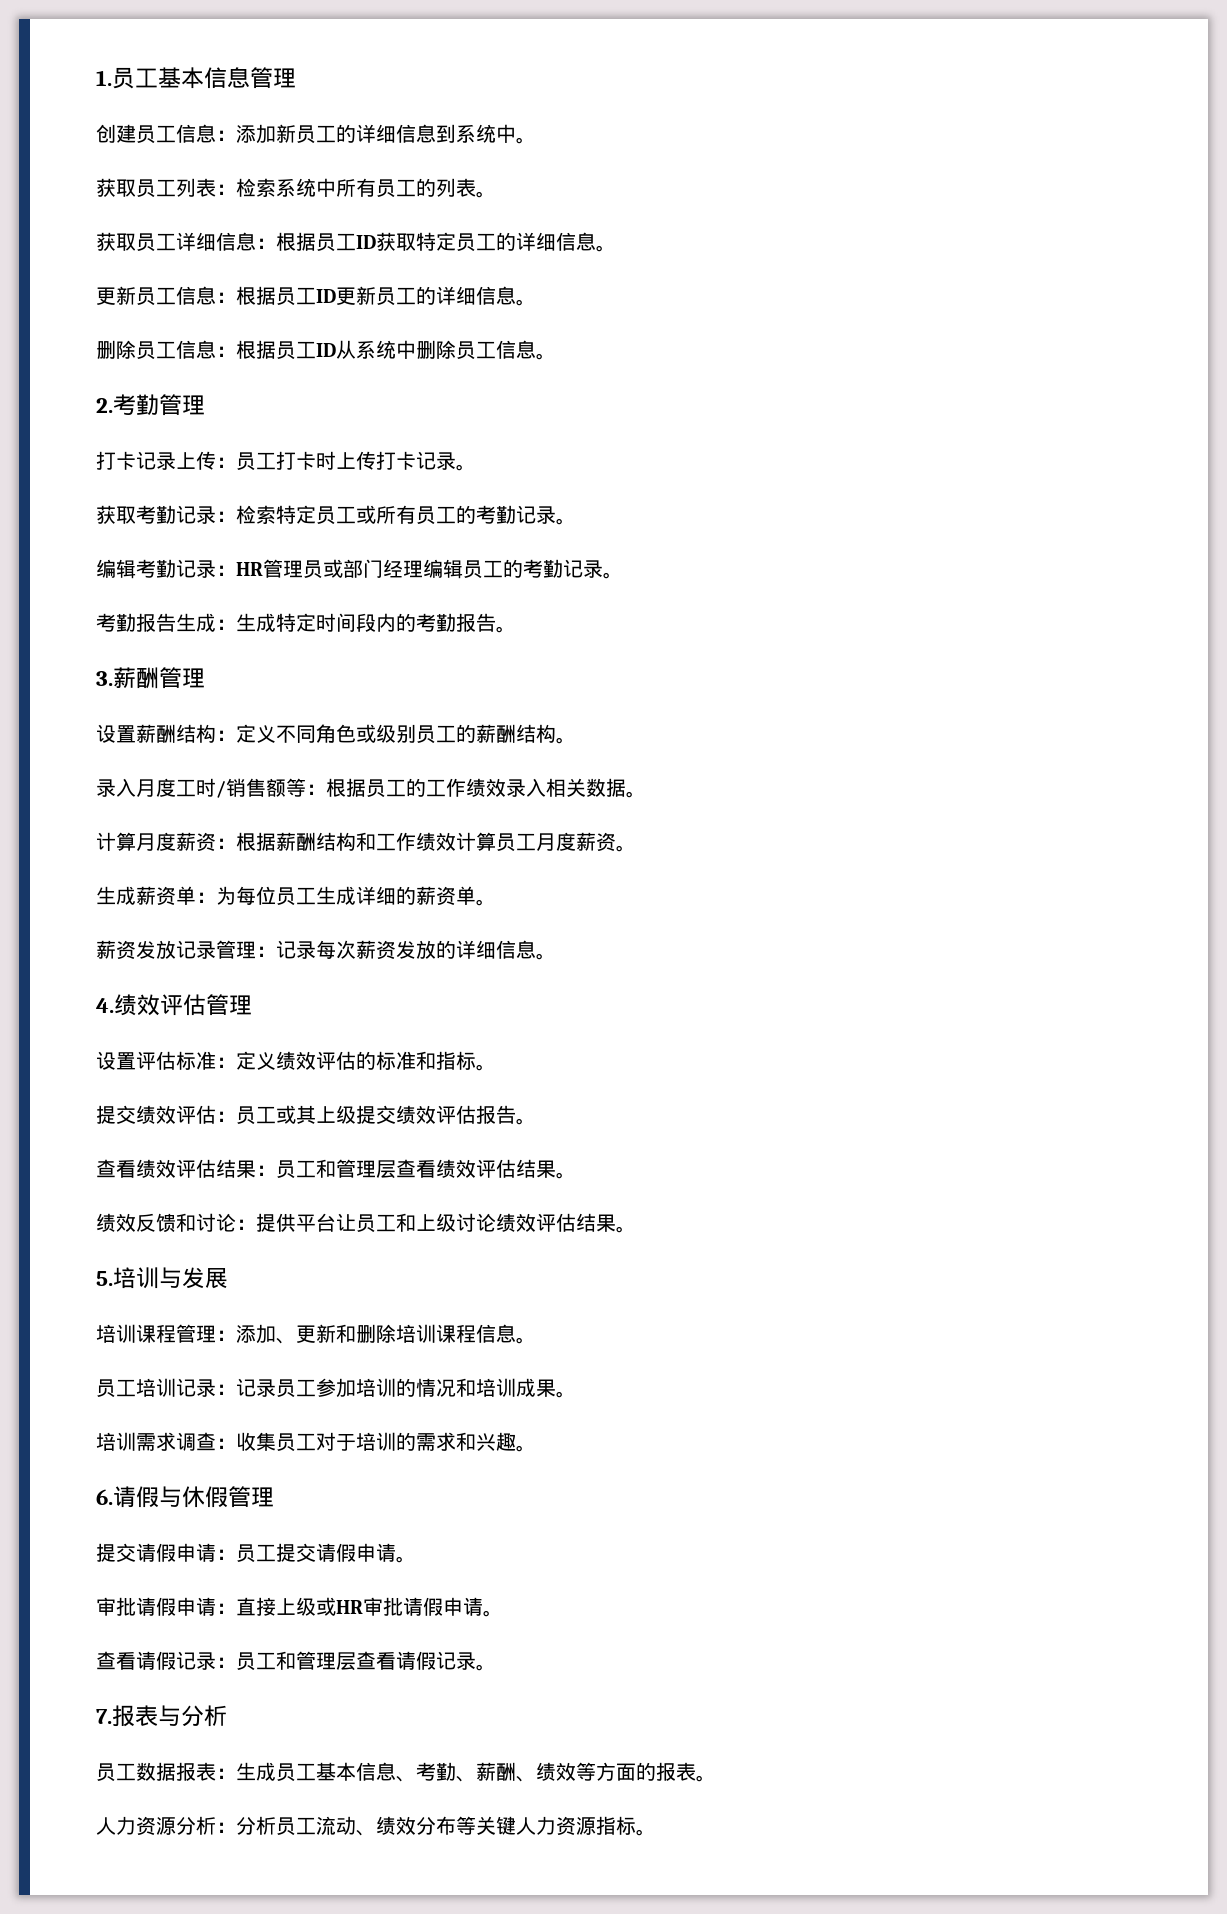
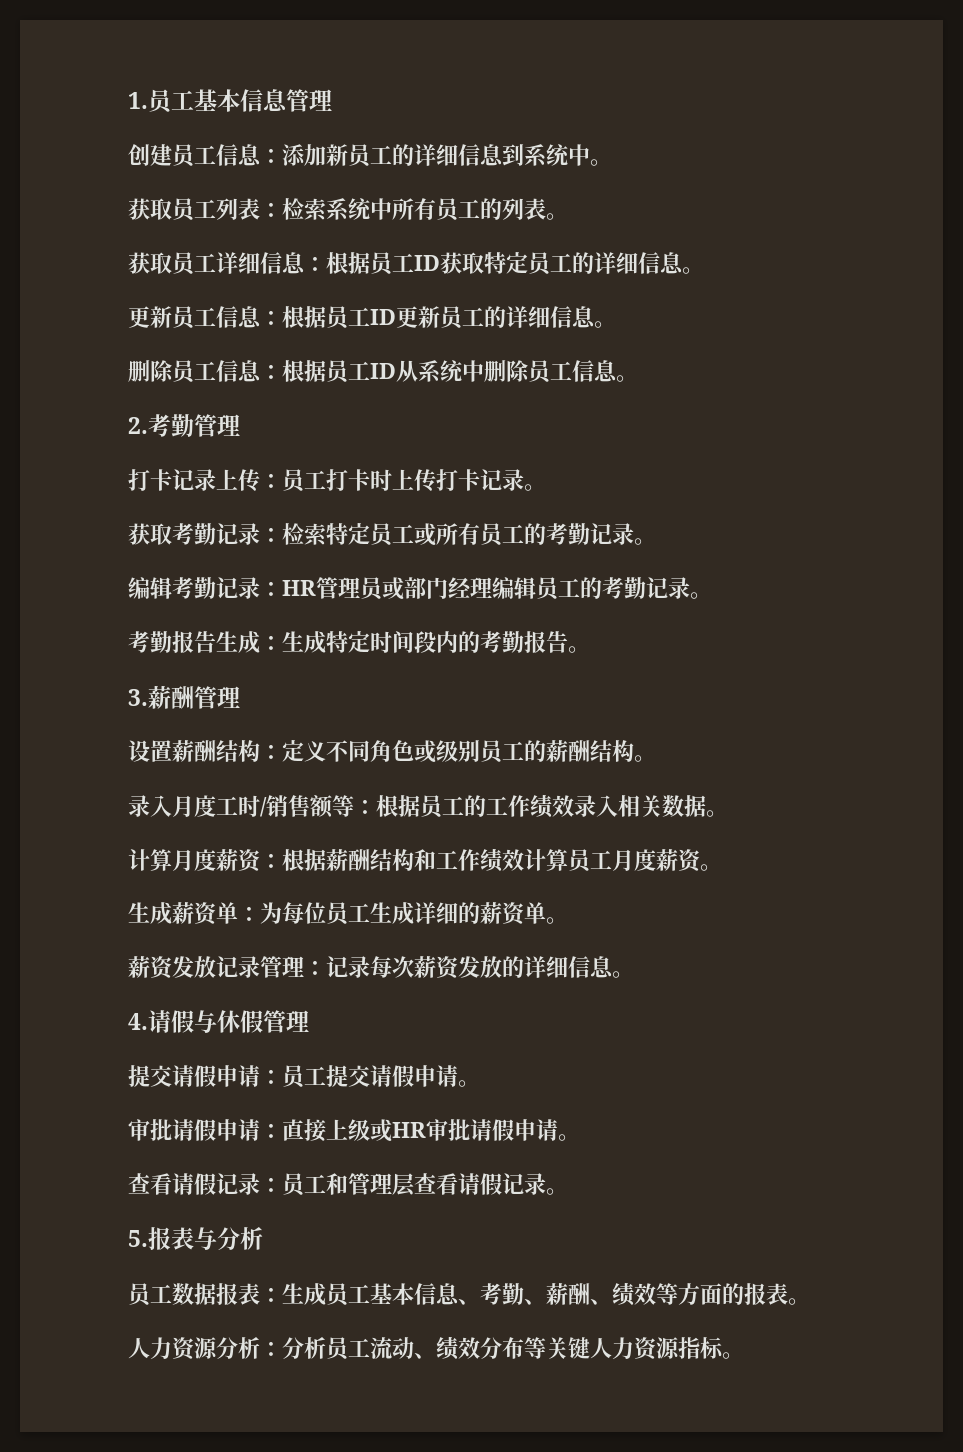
[114,994,252,1016] [96,1051,496,1071] [96,1105,536,1125] [96,1159,576,1179] [96,1213,636,1233] [96,1267,228,1289] [96,1324,536,1344] [96,1378,576,1398] [96,1432,536,1452] [96,1489,113,1505] 绩效评估管理 // 设置评估标准：定义绩效评估的标准和指标。 // 提交绩效评估：员工或其上级提交绩效评估报告。 // 查看绩效评估结果：员工和管理层查看绩效评估结果。 // 绩效反馈和讨论：提供平台让员工和上级讨论绩效评估结果。 // 5.培训与发展 // 培训课程管理：添加、更新和删除培训课程信息。 // 员工培训记录：记录员工参加培训的情况和培训成果。 // 培训需求调查：收集员工对于培训的需求和兴趣。 // 6. -> (148, 1021) none
[96,1709,112,1724] 7. -> [128,1230,148,1247] 5.

